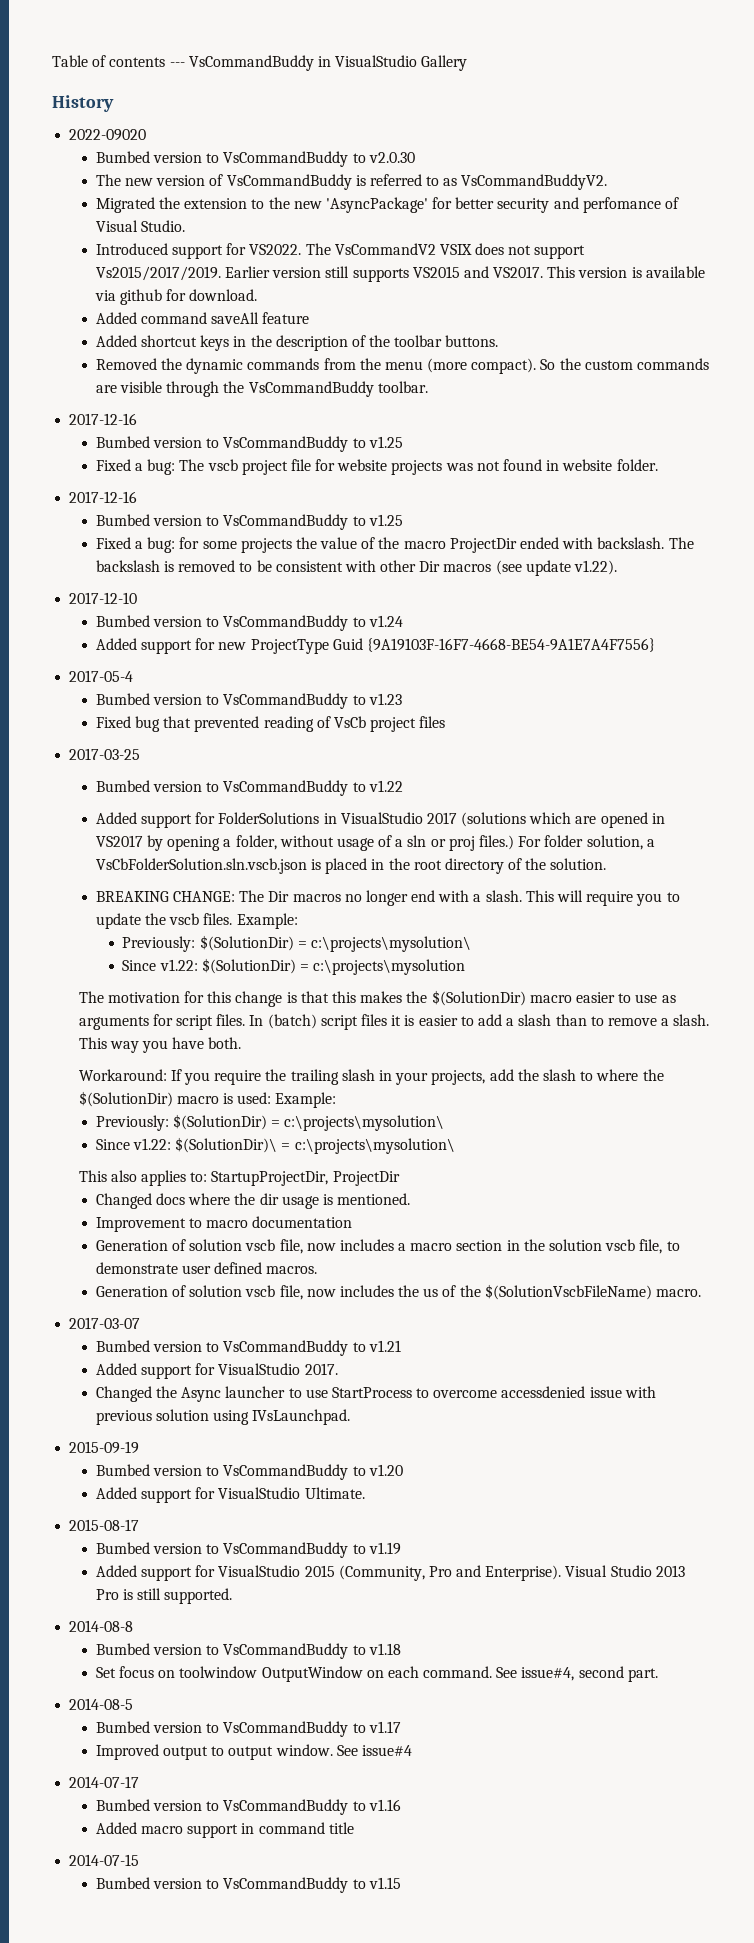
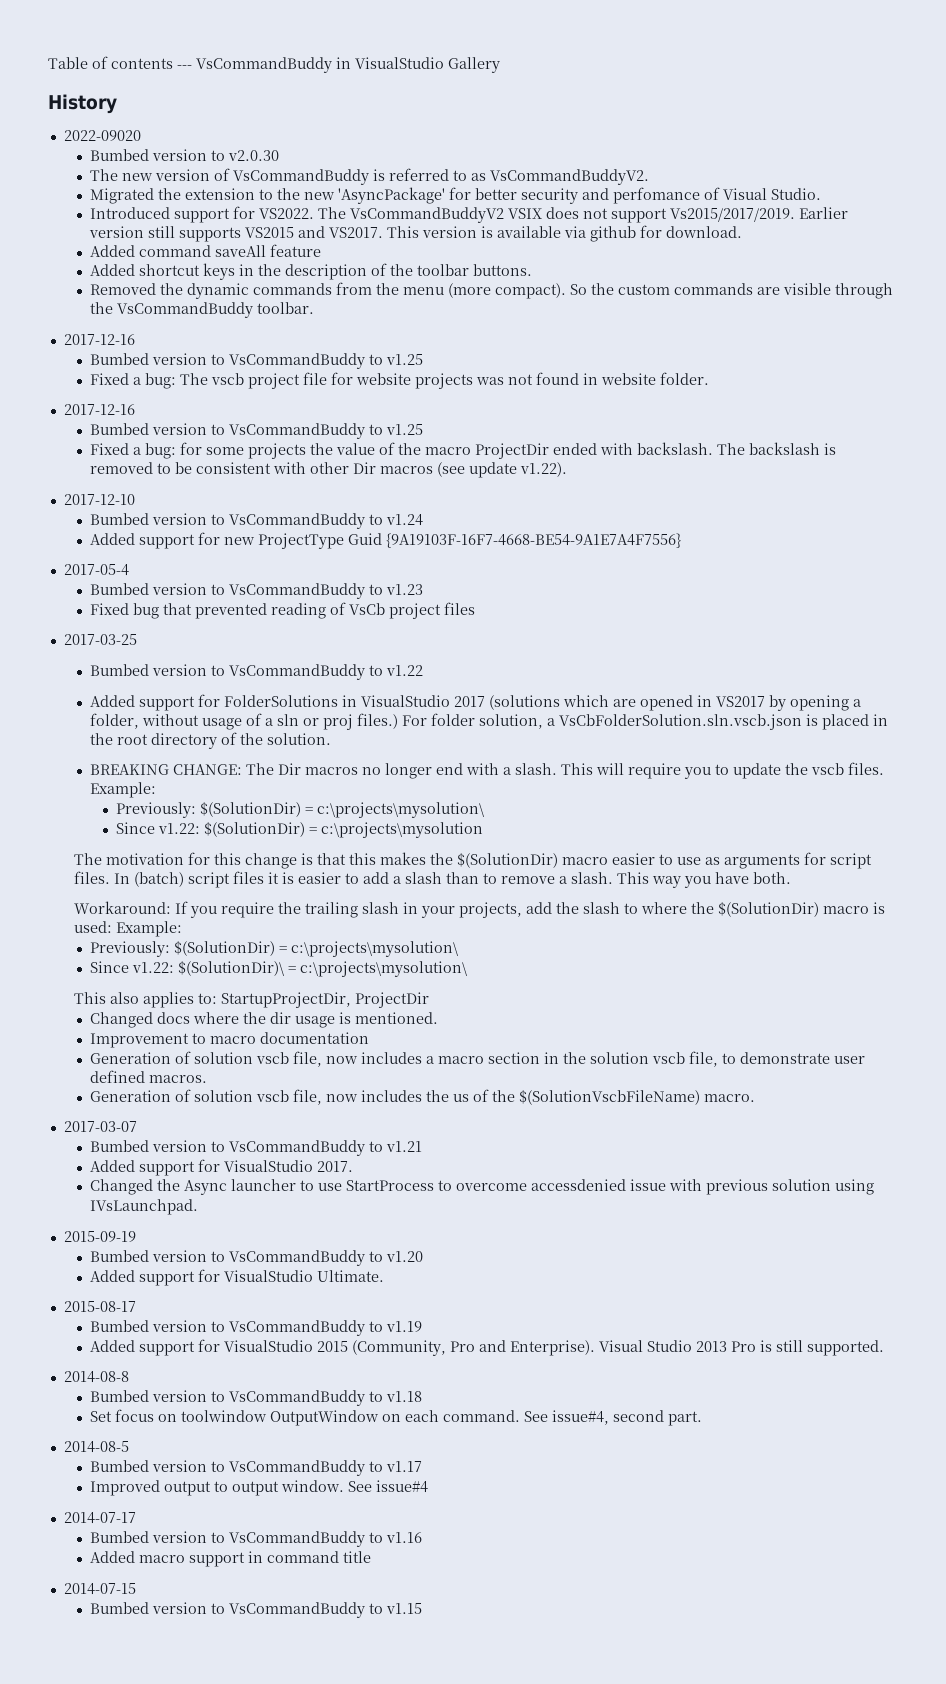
[223,151,366,167] VsCommandBuddy to -> (225, 155) none
[334,243,436,255] VsCommandV2 -> [349,207,504,223] VsCommandBuddyV2

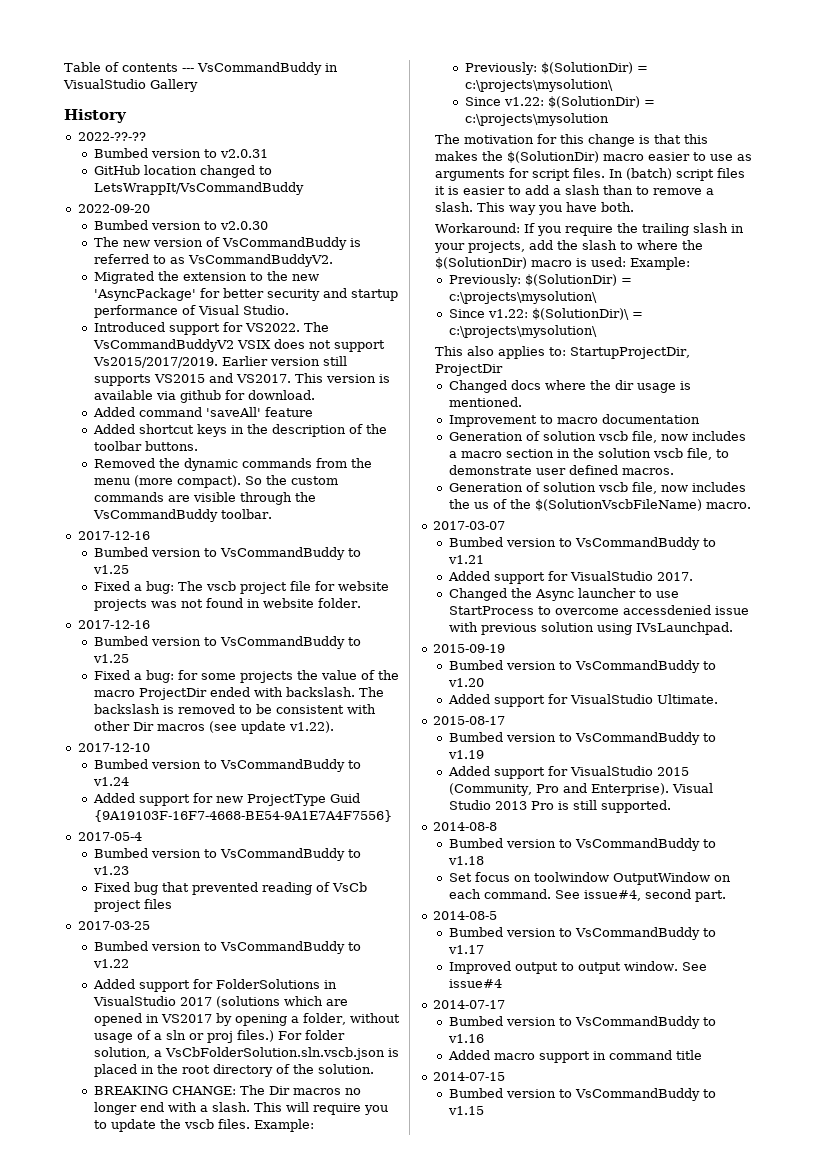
[63,130,141,141] 2022-09020 -> [77,132,146,141] [93,148,268,158] [93,165,272,178] [93,182,304,195] [77,204,150,213] 2022-??-?? // Bumbed version to v2.0.31 // GitHub location changed to LetsWrappIt/VsCommandBuddy // 2022-09-20
[612,187,700,204] perfomance -> [350,289,398,301] [93,305,178,318] startup performance
[214,245,266,257] saveAll -> [205,407,261,417] 'saveAll'

